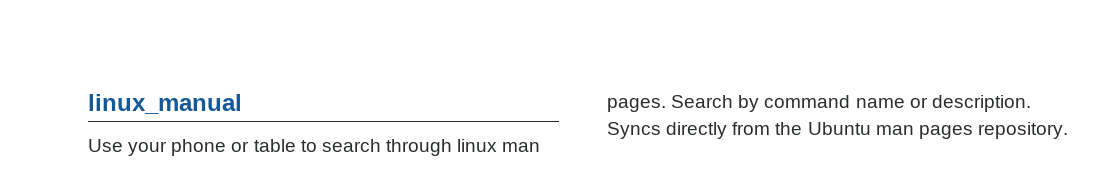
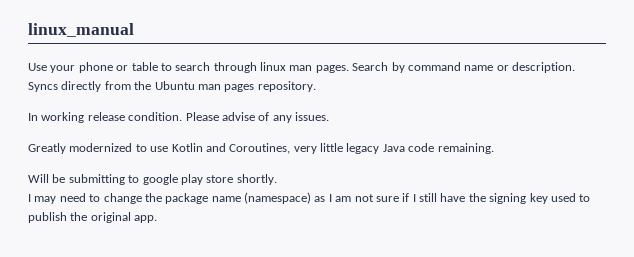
(1068, 130) none -> [28,112,329,123] [28,143,494,154] [28,174,277,185] [28,192,591,204] [28,212,158,223] // In working release condition. Please advise of any issues. // Greatly modernized to use Kotlin and Coroutines, very little legacy Java code remaining. // Will be submitting to google play store shortly. // I may need to change the package name (namespace) as I am not sure if I still have the signing key used to publish the original app.

